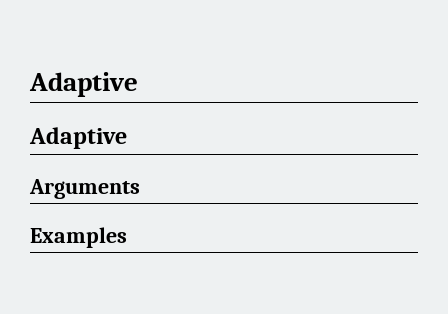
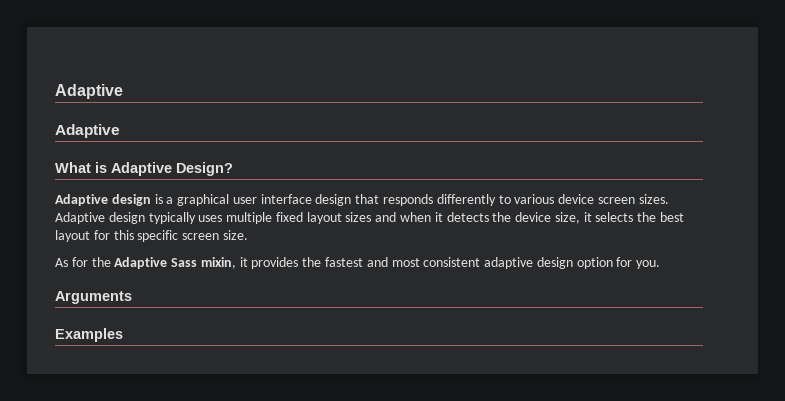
(127, 138) none -> [55,162,233,176] [55,194,669,206] [55,212,685,224] [55,230,248,242] [55,257,661,269] // What is Adaptive Design? // Adaptive design is a graphical user interface design that responds differently to various device screen sizes. Adaptive design typically uses multiple fixed layout sizes and when it detects the device size, it selects the best layout for this specific screen size. // As for the Adaptive Sass mixin, it provides the fastest and most consistent adaptive design option for you.

